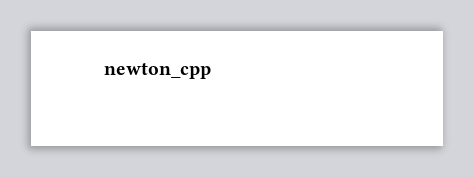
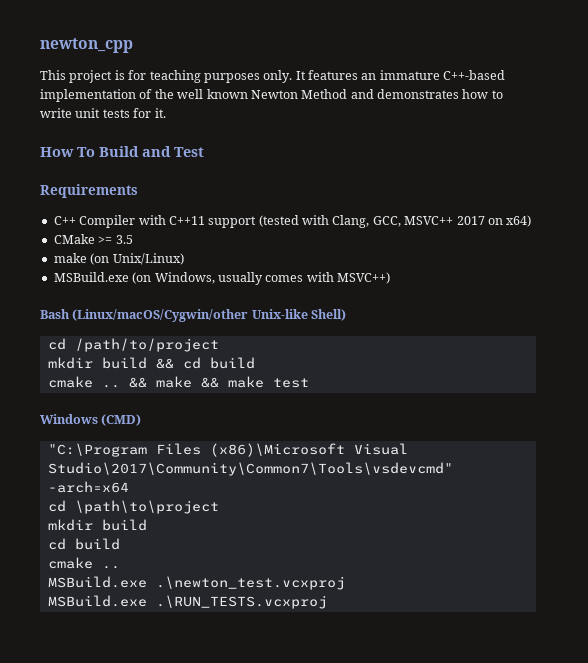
(211, 70) none -> [40,70,506,83] [40,89,503,102] [40,108,166,118] [40,146,204,157] [40,184,138,198] [53,215,532,228] [53,234,133,244] [53,253,184,265] [53,272,390,285] [40,309,347,322] [47,338,219,352] [47,357,255,369] [47,376,309,388] [40,414,142,426] [47,443,408,457] [47,462,453,476] [47,481,129,493] [47,500,219,514] [47,519,147,531] [47,538,120,550] [47,557,120,569] [47,576,345,590] [47,595,327,609] // This project is for teaching purposes only. It features an immature C++-based implementation of the well known Newton Method and demonstrates how to write unit tests for it. // How To Build and Test // Requirements // C++ Compiler with C++11 support (tested with Clang, GCC, MSVC++ 2017 on x64) // CMake >= 3.5 // make (on Unix/Linux) // MSBuild.exe (on Windows, usually comes with MSVC++) // Bash (Linux/macOS/Cygwin/other Unix-like Shell) // cd /path/to/project // mkdir build && cd build // cmake .. && make && make test // Windows (CMD) // "C:\Program Files (x86)\Microsoft Visual Studio\2017\Community\Common7\Tools\vsdevcmd" -arch=x64 // cd \path\to\project // mkdir build // cd build // cmake .. // MSBuild.exe .\newton_test.vcxproj // MSBuild.exe .\RUN_TESTS.vcxproj

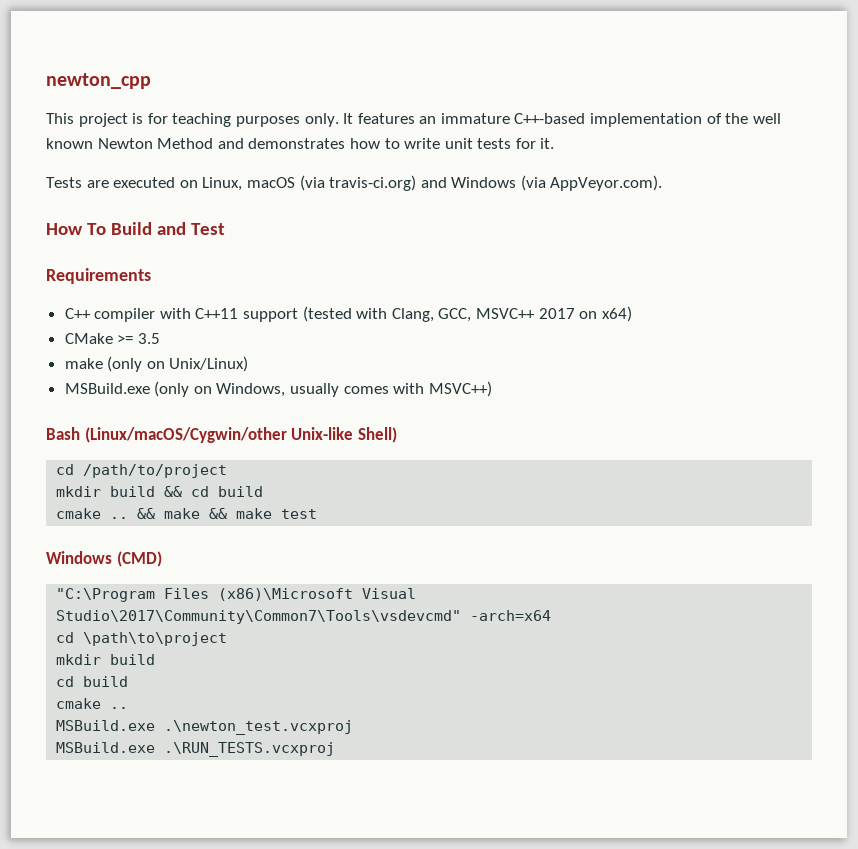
(166, 113) none -> [46,175,663,191] // Tests are executed on Linux, macOS (via travis-ci.org) and Windows (via AppVeyor.com).
[79,215,136,228] Compiler -> [94,308,156,322] compiler
[90,253,110,265] (on -> [107,356,165,372] (only on
[132,272,152,284] (on -> [154,381,212,397] (only on

